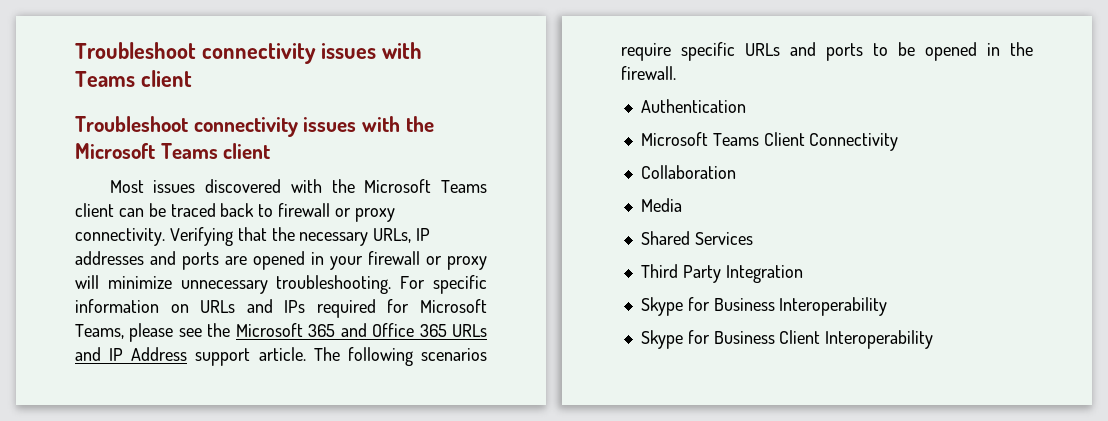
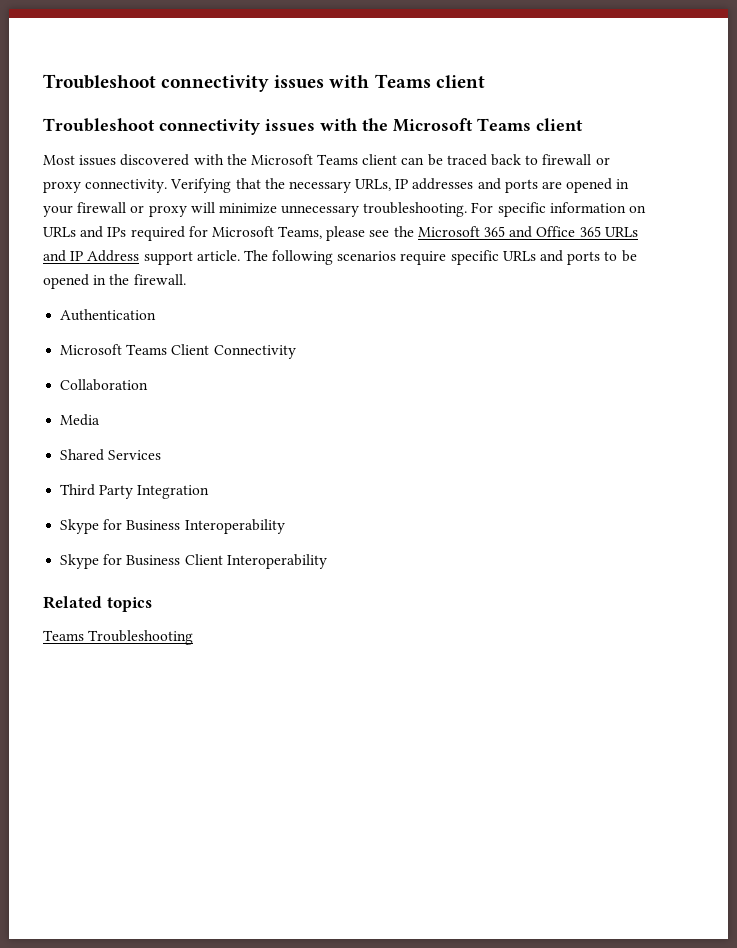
(934, 339) none -> [43,596,152,612] [43,630,194,645] // Related topics // Teams Troubleshooting

